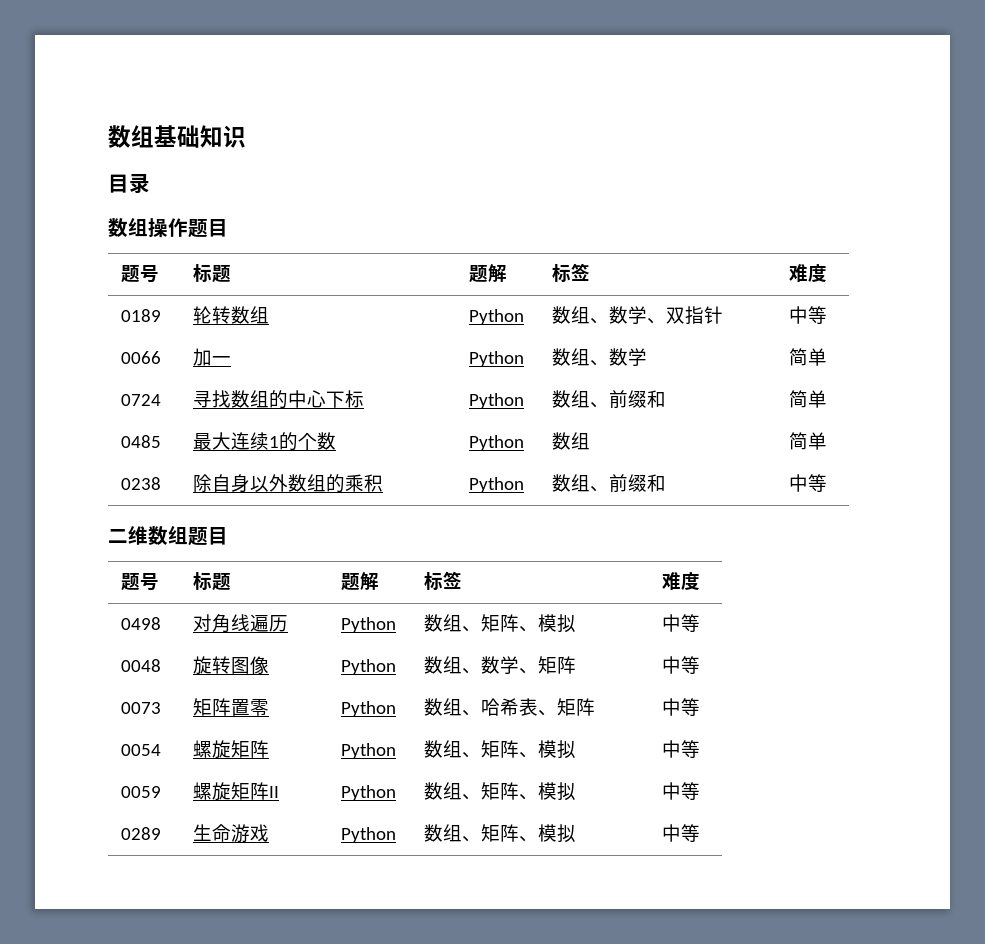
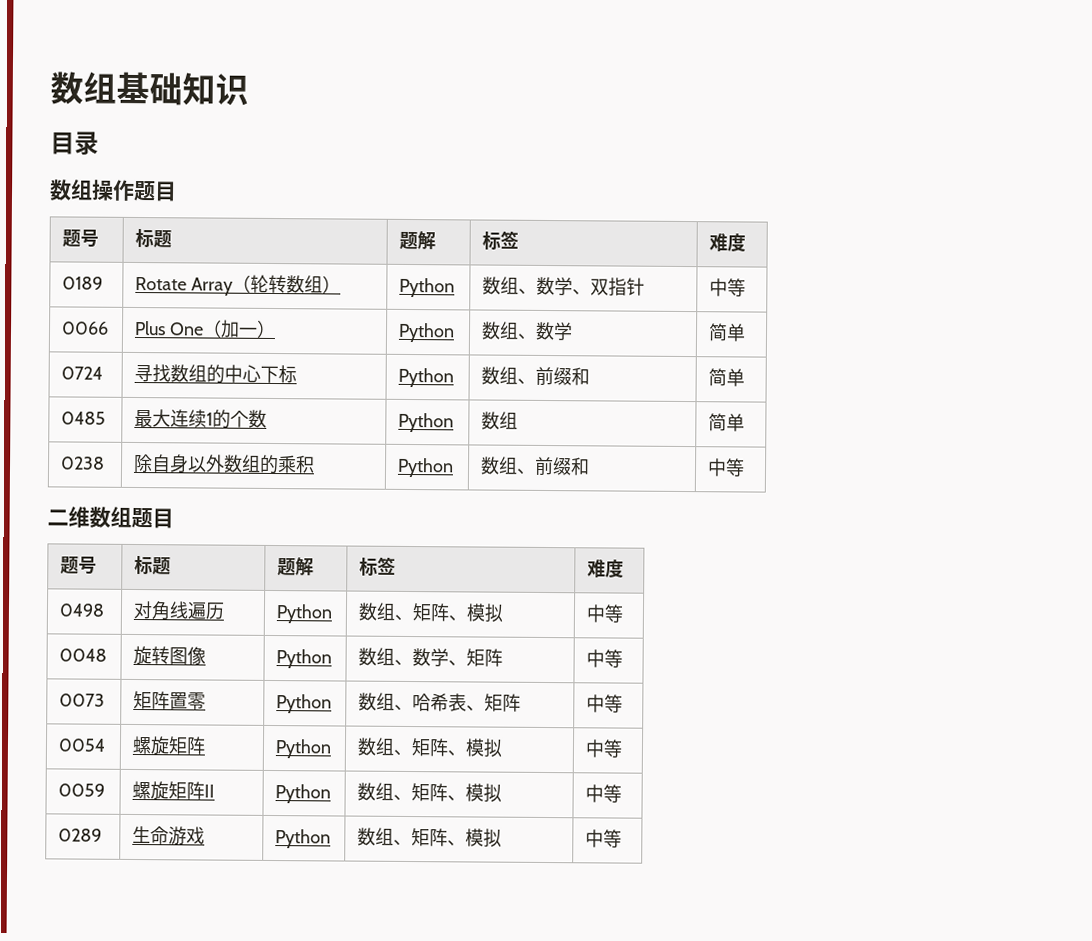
(162, 315) none -> [135,274,252,296] Rotate Array（
(270, 315) none -> [322,275,342,294] ）
(162, 357) none -> [134,319,223,338] Plus One（
(232, 360) none -> [256,319,277,339] ）

